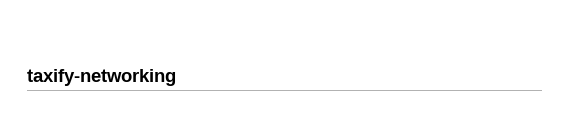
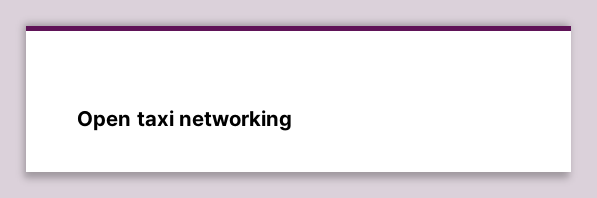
[27,69,176,86] taxify-networking -> [77,110,293,131] Open taxi networking

